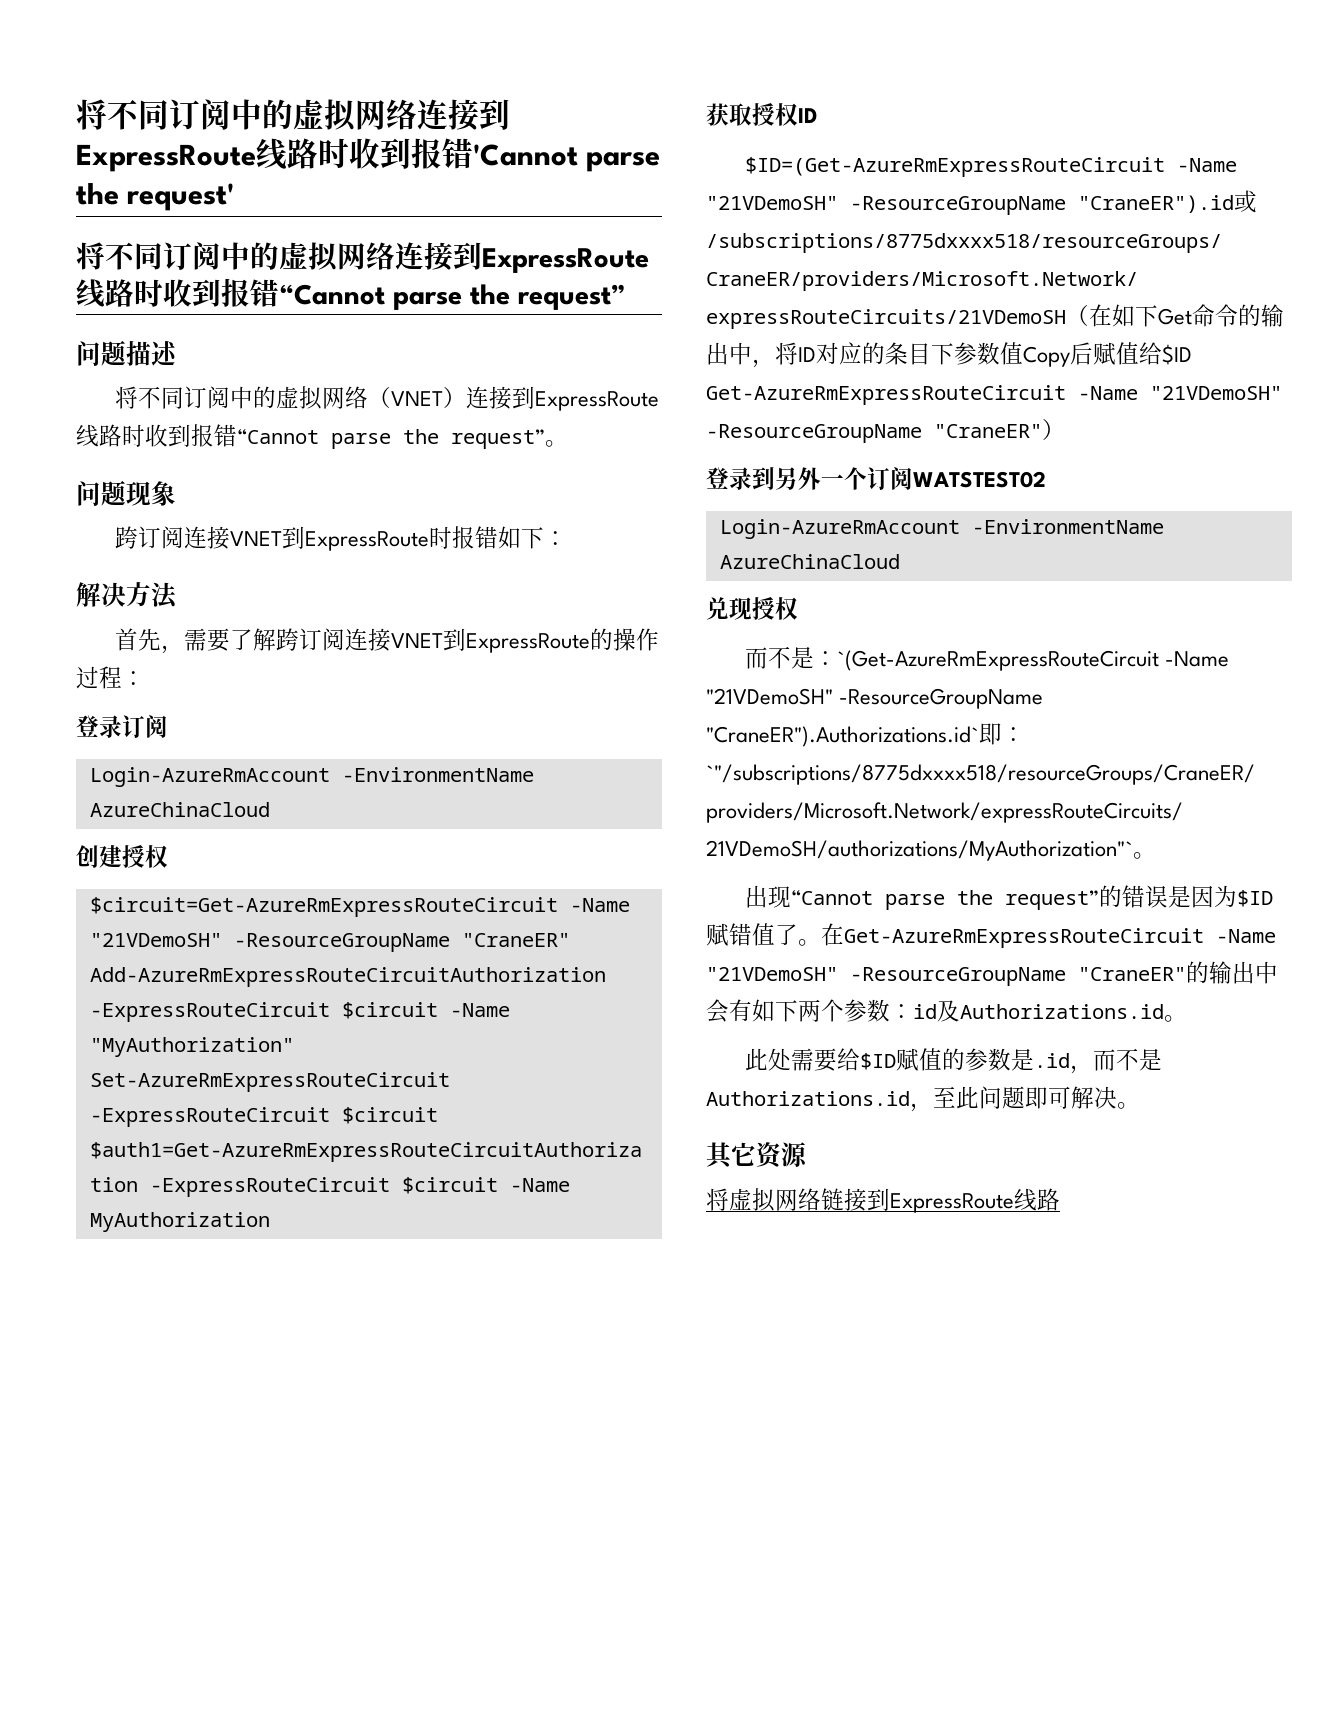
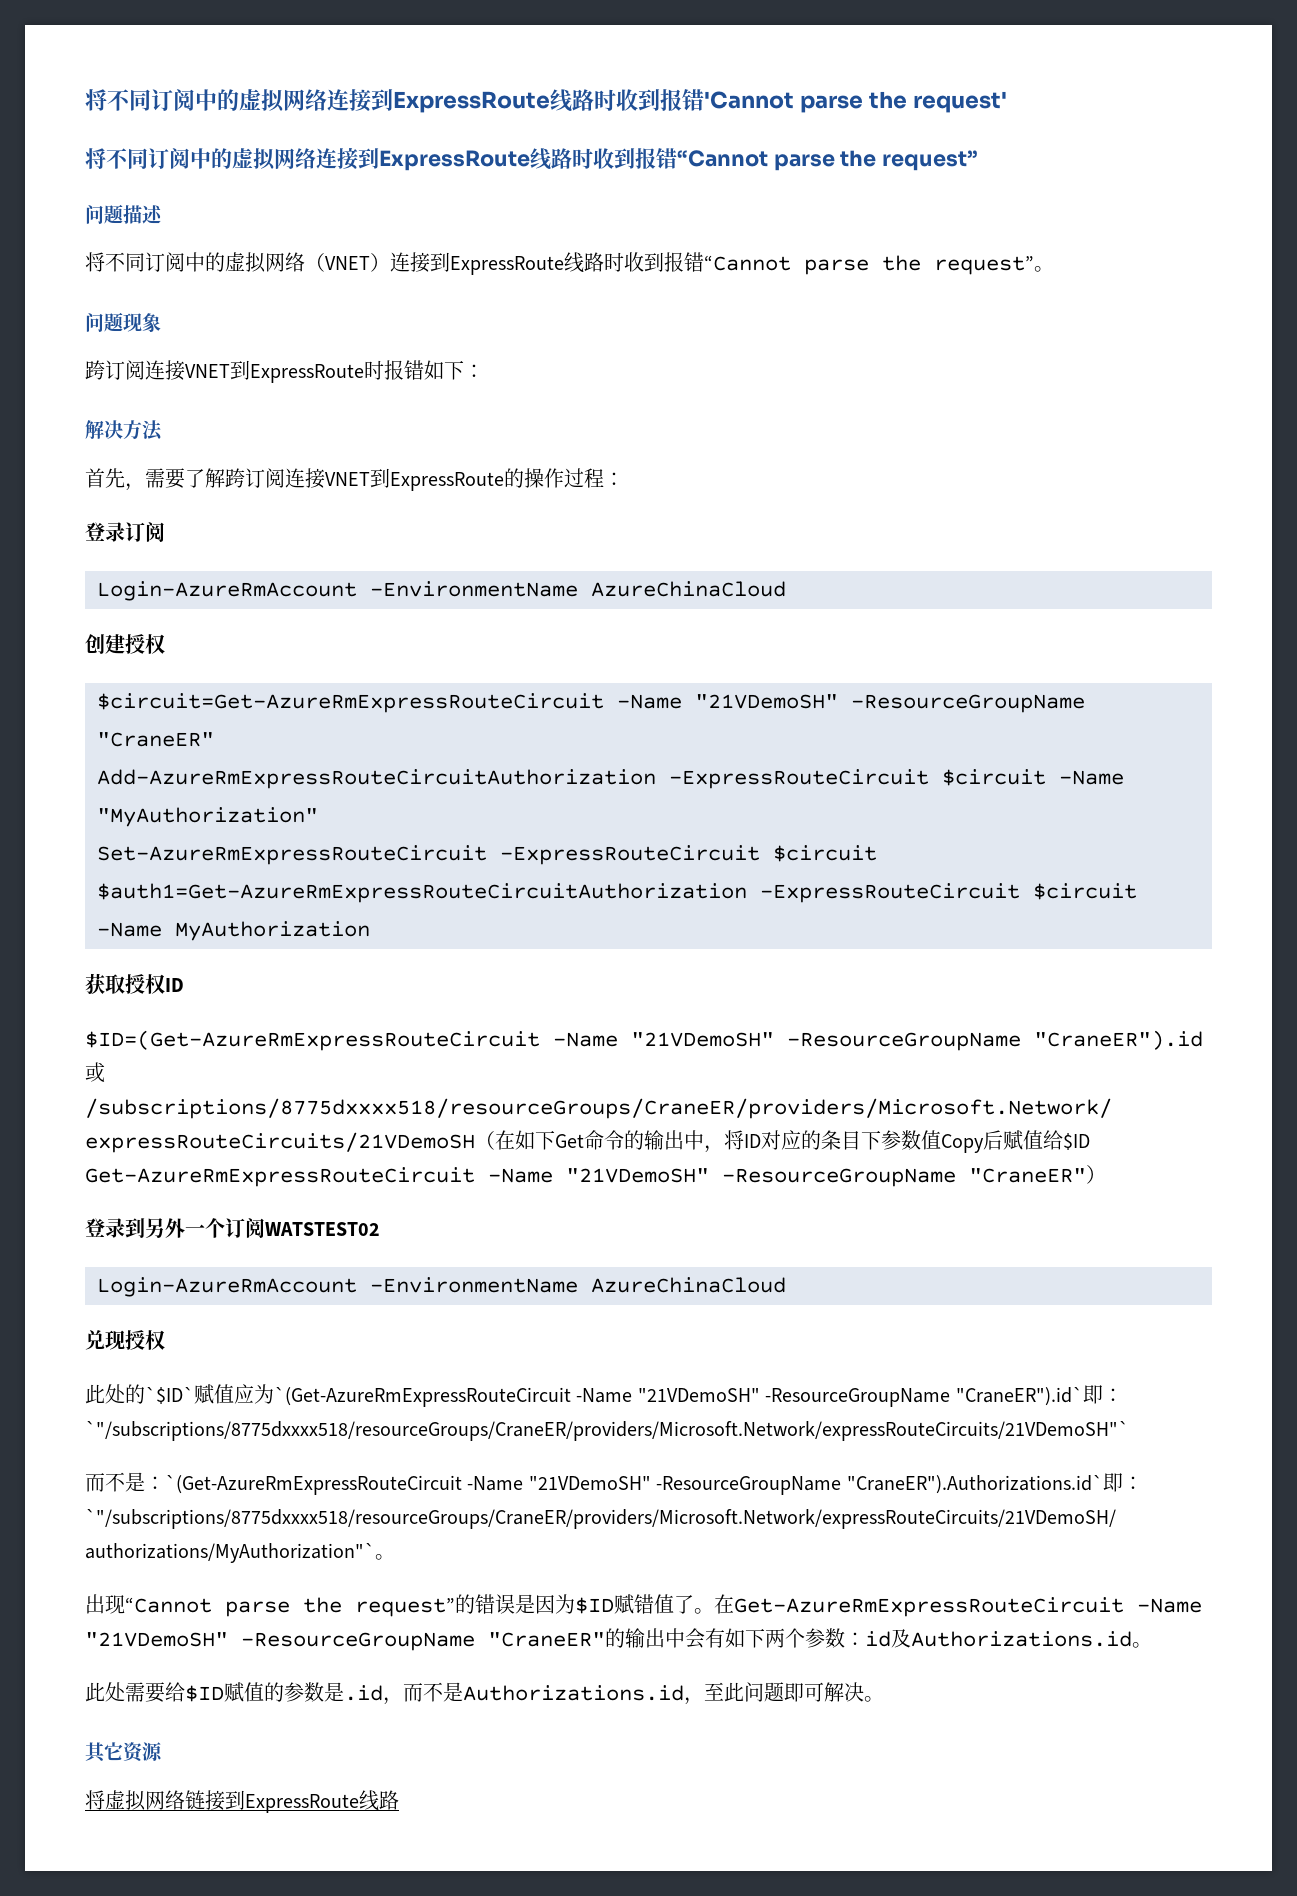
(798, 608) none -> [85,1384,1123,1407] [85,1421,1129,1441] // 此处的`$ID`赋值应为`(Get-AzureRmExpressRouteCircuit -Name "21VDemoSH" -ResourceGroupName "CraneER").id`即：`"/subscriptions/8775dxxxx518/resourceGroups/CraneER/providers/Microsoft.Network/expressRouteCircuits/21VDemoSH"`

